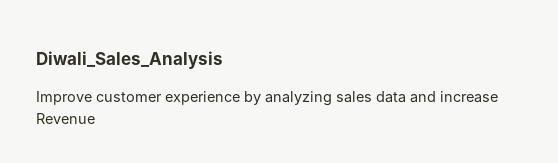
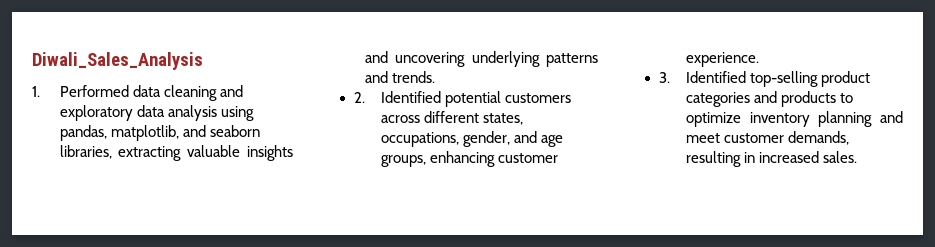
[36,91,498,106] [36,113,95,124] Improve customer experience by analyzing sales data and increase Revenue -> [32,85,243,101] [59,105,254,121] [59,125,260,141] [59,145,293,161] [364,51,598,67] [364,71,435,83] [353,91,572,107] [381,111,524,125] [381,131,564,147] [381,151,559,167] [686,52,760,67] [658,71,871,87] [686,91,854,107] [686,111,903,127] [686,131,850,145] [686,151,858,167] 1. Performed data cleaning and exploratory data analysis using pandas, matplotlib, and seaborn libraries, extracting valuable insights and uncovering underlying patterns and trends. // 2. Identified potential customers across different states, occupations, gender, and age groups, enhancing customer experience. // 3. Identified top-selling product categories and products to optimize inventory planning and meet customer demands, resulting in increased sales.

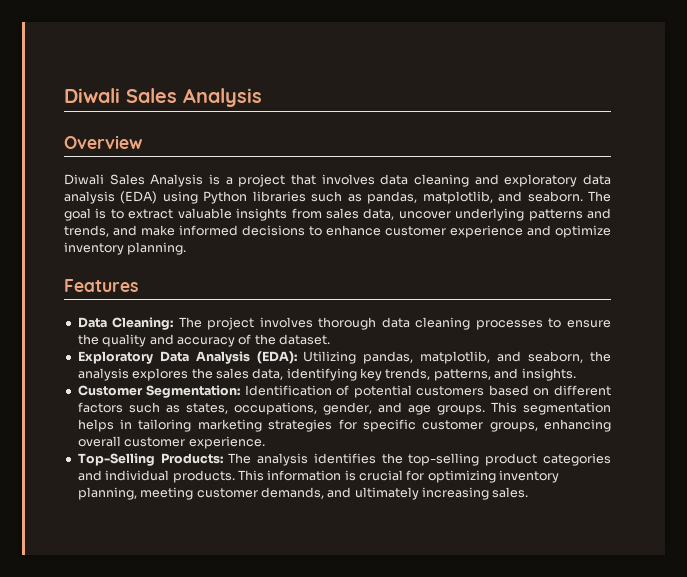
[32,52,203,70] [32,85,129,97] Diwali_Sales_Analysis // 1. Performed -> [64,88,262,107] [64,135,142,149] [64,174,375,187] Diwali Sales Analysis // Overview // Diwali Sales Analysis is a project that involves
[220,106,254,121] [59,125,260,141] [59,145,293,161] [364,51,598,67] [364,71,435,83] [353,91,572,107] [381,111,480,123] using pandas, matplotlib, and seaborn libraries, extracting valuable insights and uncovering underlying patterns and trends. // 2. Identified potential customers across different -> [120,191,611,204] [64,208,612,221] [64,225,611,238] [64,242,187,255] [64,279,138,292] [77,317,611,330] [77,334,330,347] [77,351,611,364] [77,368,576,381] [77,385,611,398] [77,402,180,413] (EDA) using Python libraries such as pandas, matplotlib, and seaborn. The goal is to extract valuable insights from sales data, uncover underlying patterns and trends, and make informed decisions to enhance customer experience and optimize inventory planning. // Features // Data Cleaning: The project involves thorough data cleaning processes to ensure the quality and accuracy of the dataset. // Exploratory Data Analysis (EDA): Utilizing pandas, matplotlib, and seaborn, the analysis explores the sales data, identifying key trends, patterns, and insights. // Customer Segmentation: Identification of potential customers based on different factors such as
(564, 141) none -> [436,402,611,415] [77,419,484,432] groups. This segmentation helps in tailoring marketing strategies for specific customer
(496, 159) none -> [77,436,121,447] overall
[658,71,871,87] [686,91,854,107] [686,111,903,127] [686,131,850,145] [686,151,820,167] 3. Identified top-selling product categories and products to optimize inventory planning and meet customer demands, resulting in increased -> [77,453,611,466] [77,470,560,483] [77,487,489,500] Top-Selling Products: The analysis identifies the top-selling product categories and individual products. This information is crucial for optimizing inventory planning, meeting customer demands, and ultimately increasing

